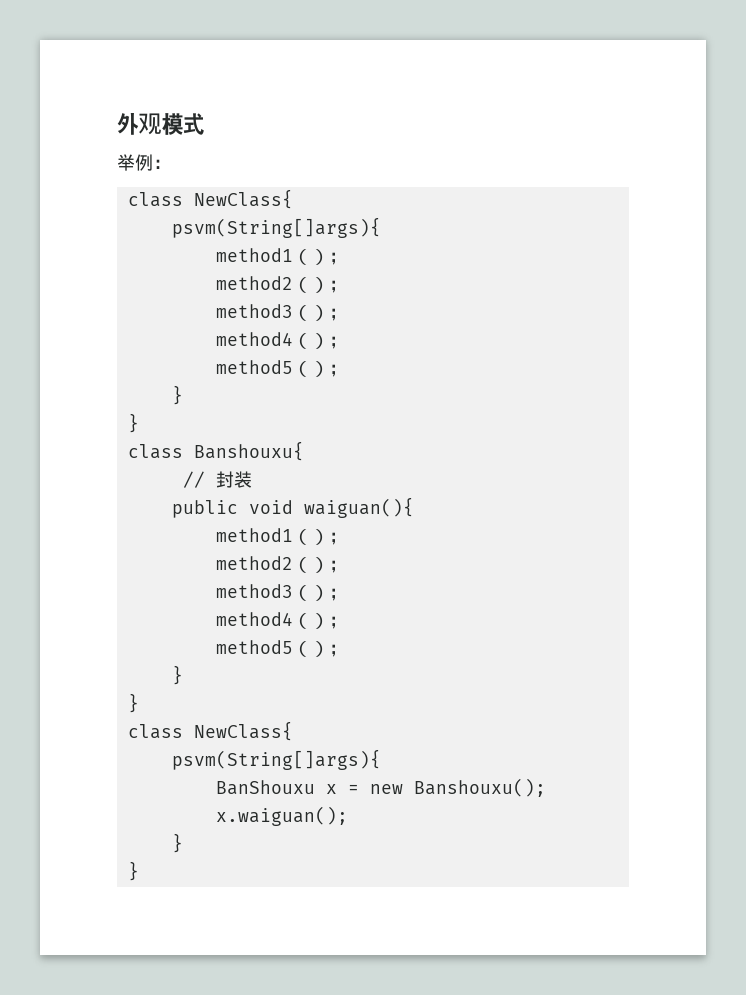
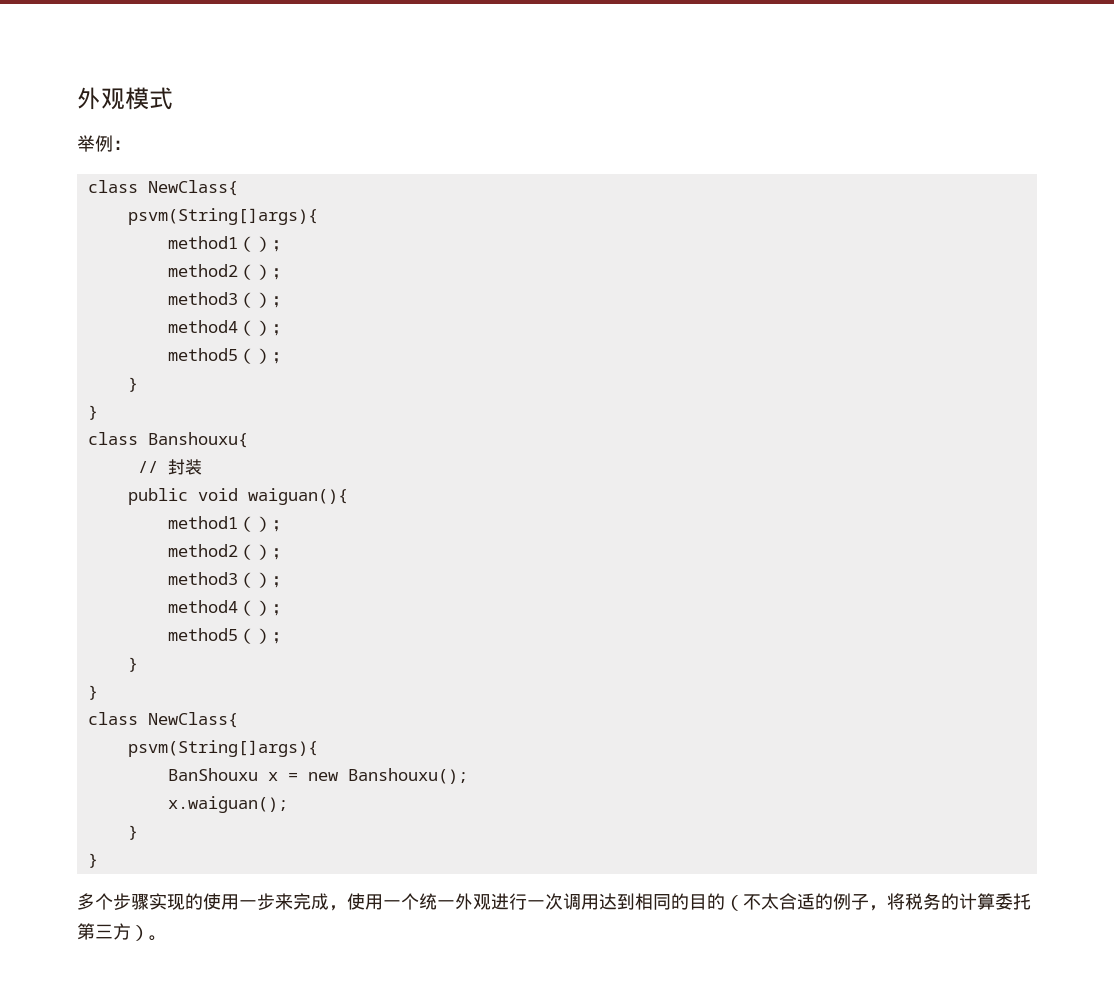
(139, 871) none -> [77,893,1031,911] [77,923,167,941] // 多个步骤实现的使用一步来完成，使用一个统一外观进行一次调用达到相同的目的（不太合适的例子，将税务的计算委托第三方）。

